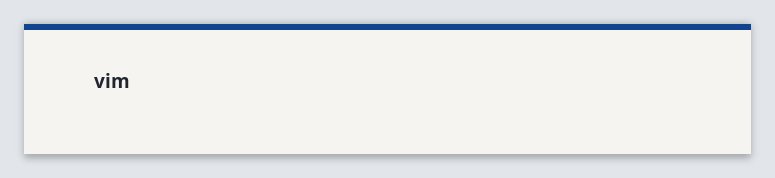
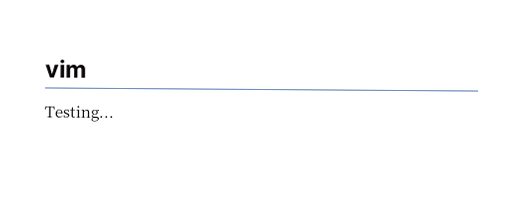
(130, 80) none -> [44,105,114,122] // Testing...

